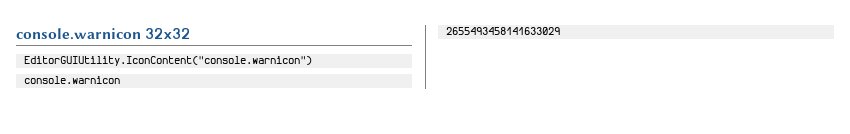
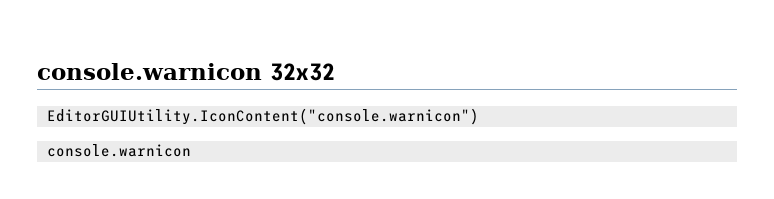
[445,27,560,35] // 2655493458141633029 -> (191, 150) none

